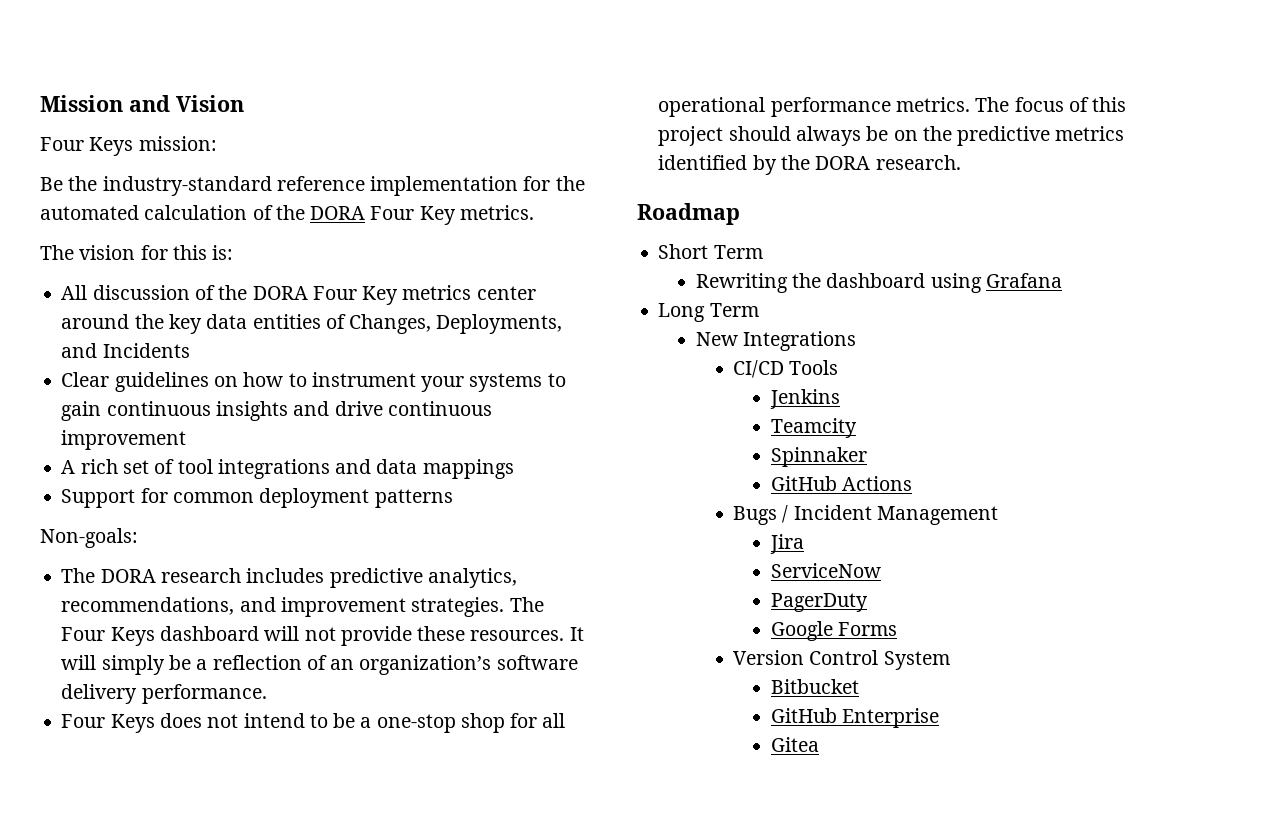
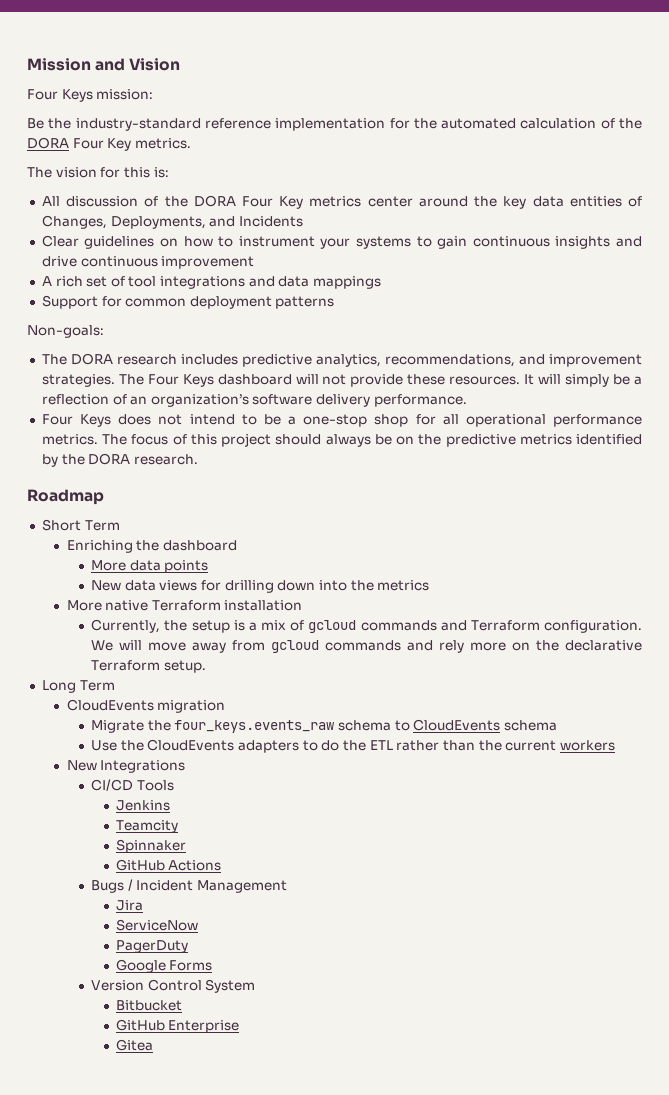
[695,273,788,293] Rewriting -> [66,540,133,553] Enriching
[930,273,1062,293] [658,303,759,322] using Grafana // Long Term -> [91,560,209,573] [91,580,430,593] [66,600,303,611] [91,619,642,633] [91,640,643,653] [91,660,206,673] [41,680,115,693] [66,699,226,713] [91,719,558,733] [91,739,615,753] // More data points // New data views for drilling down into the metrics // More native Terraform installation // Currently, the setup is a mix of gcloud commands and Terraform configuration. We will move away from gcloud commands and rely more on the declarative Terraform setup. // Long Term // CloudEvents migration // Migrate the four_keys.events_raw schema to CloudEvents schema // Use the CloudEvents adapters to do the ETL rather than the current workers

